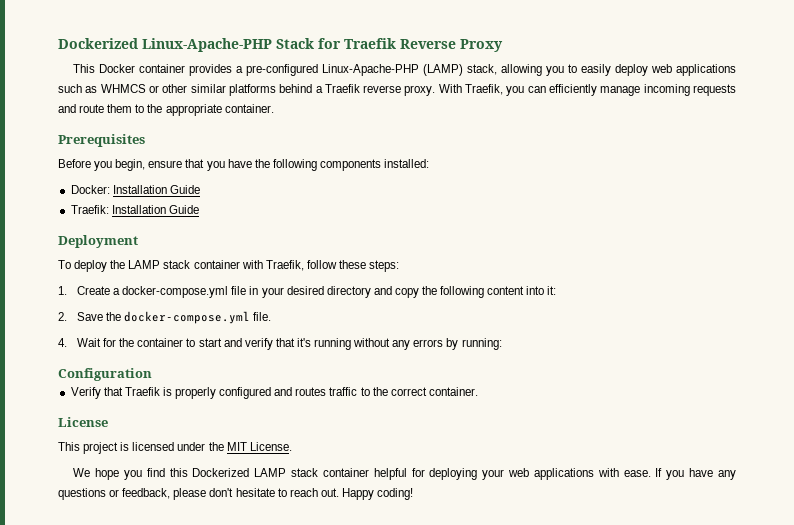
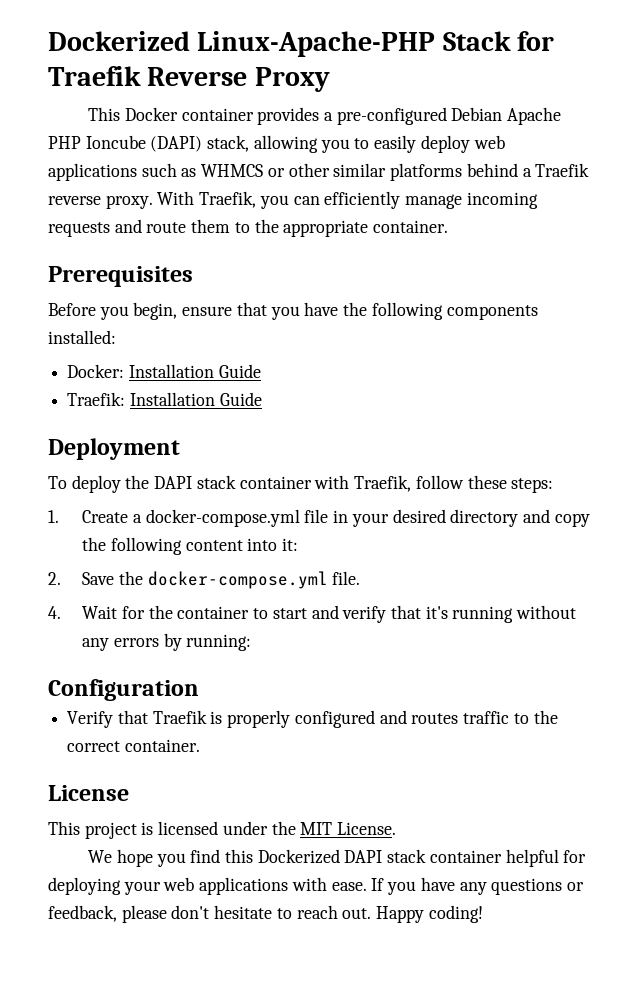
[322,64,464,76] Linux-Apache-PHP (LAMP) -> [451,107,562,125] [48,135,203,152] Debian Apache PHP Ioncube (DAPI)
[128,260,161,269] LAMP -> [154,476,193,489] DAPI
[254,468,287,477] LAMP -> [344,850,383,863] DAPI

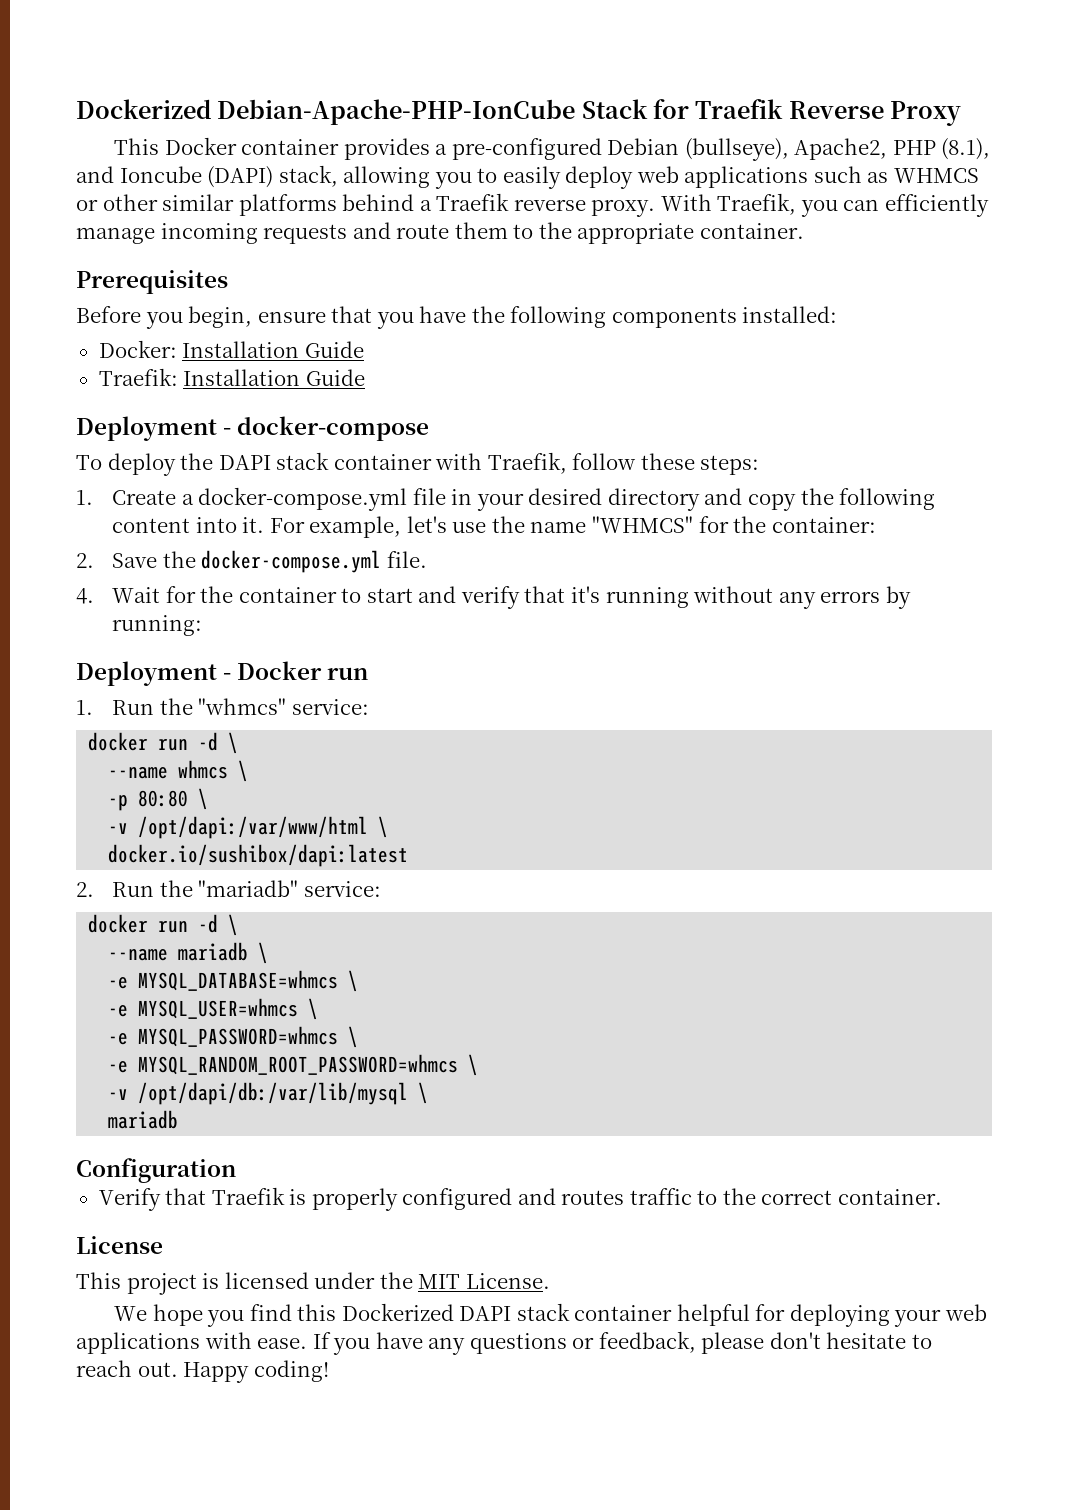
[48,31,436,57] Dockerized Linux-Apache-PHP -> [76,99,576,125] Dockerized Debian-Apache-PHP-IonCube
[507,107,562,125] [48,136,81,149] Apache PHP -> [684,138,991,161] [76,166,114,183] (bullseye), Apache2, PHP (8.1), and
(180, 449) none -> [223,416,430,441] - docker-compose
[282,538,299,551] it: -> [242,516,876,538] it. For example, let's use the name "WHMCS" for the container:
(252, 642) none -> [76,661,369,686] [76,698,369,715] [88,732,239,754] [108,760,249,782] [108,788,209,811] [108,816,389,839] [108,844,409,867] [76,880,381,897] [88,914,239,936] [108,942,269,964] [108,970,359,992] [108,998,319,1020] [108,1026,359,1048] [108,1054,479,1076] [108,1082,429,1105] [108,1110,179,1129] // Deployment - Docker run // 1. Run the "whmcs" service: // docker run -d \ // --name whmcs \ // -p 80:80 \ // -v /opt/dapi:/var/www/html \ // docker.io/sushibox/dapi:latest // 2. Run the "mariadb" service: // docker run -d \ // --name mariadb \ // -e MYSQL_DATABASE=whmcs \ // -e MYSQL_USER=whmcs \ // -e MYSQL_PASSWORD=whmcs \ // -e MYSQL_RANDOM_ROOT_PASSWORD=whmcs \ // -v /opt/dapi/db:/var/lib/mysql \ // mariadb

